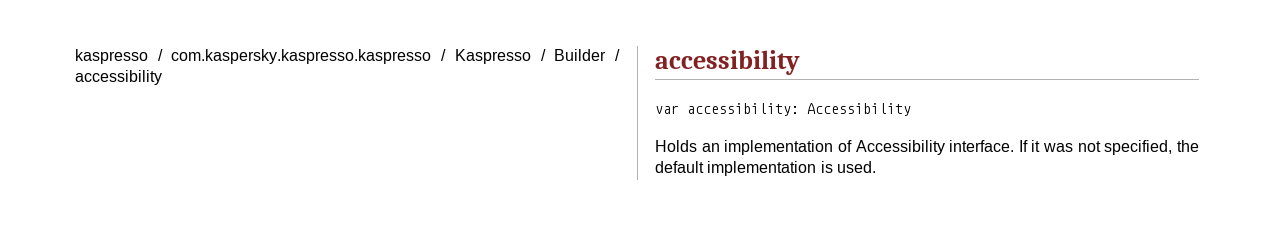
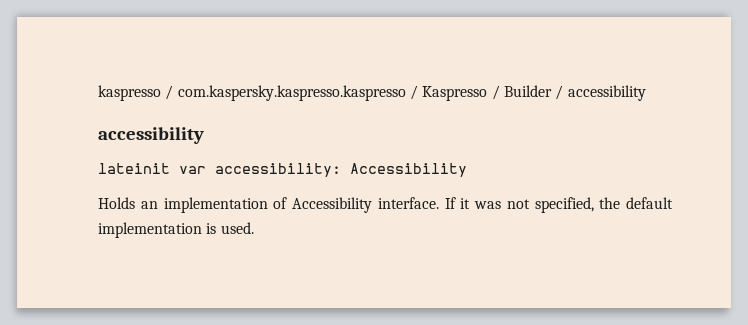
(800, 62) none -> [98,163,170,174] lateinit

